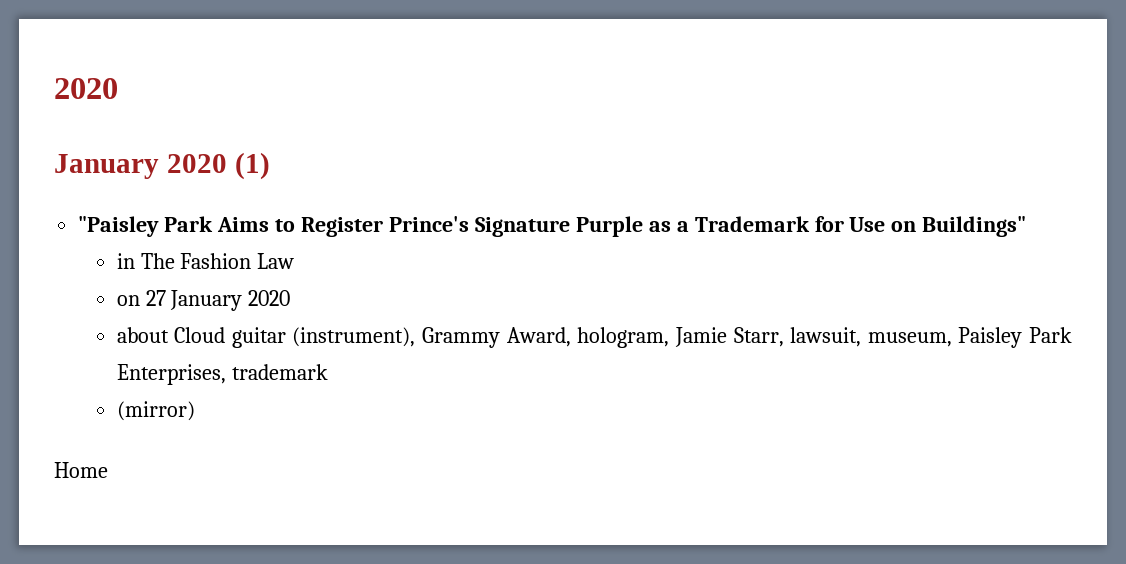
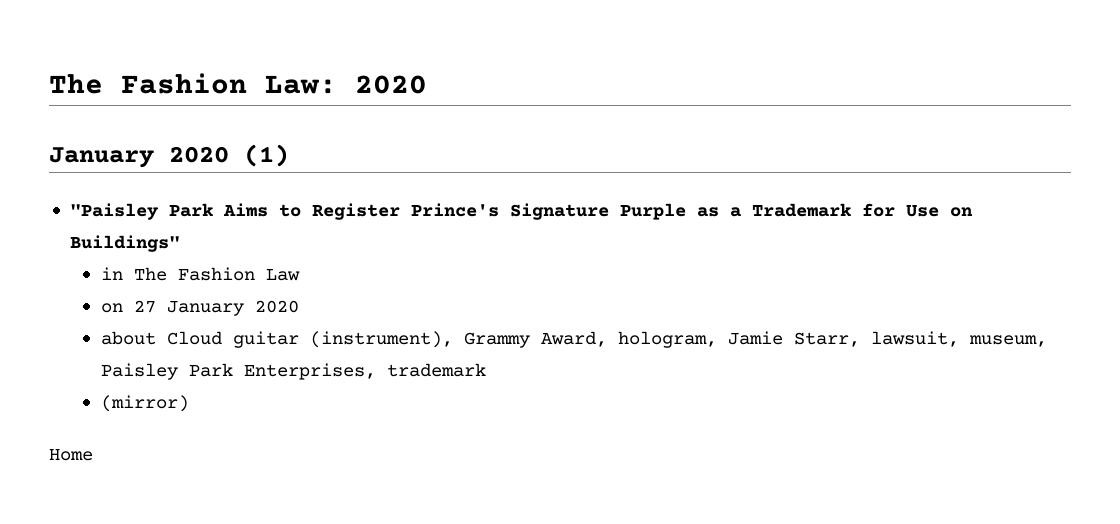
(54, 88) none -> [49,73,337,94] The Fashion Law:

